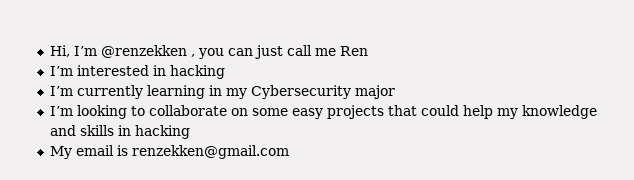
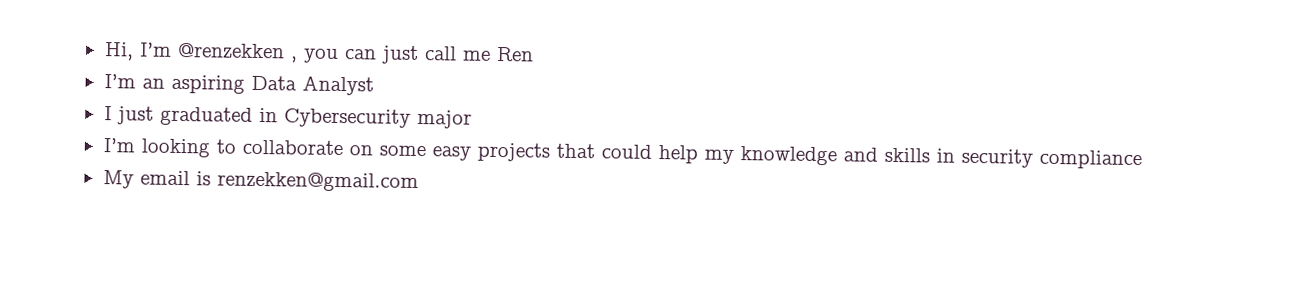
[76,65,225,79] [49,85,247,99] interested in hacking // I’m currently learning in my -> [141,74,374,96] [103,106,278,126] an aspiring Data Analyst // I just graduated in
[134,125,190,139] hacking -> [960,148,1142,170] security compliance

